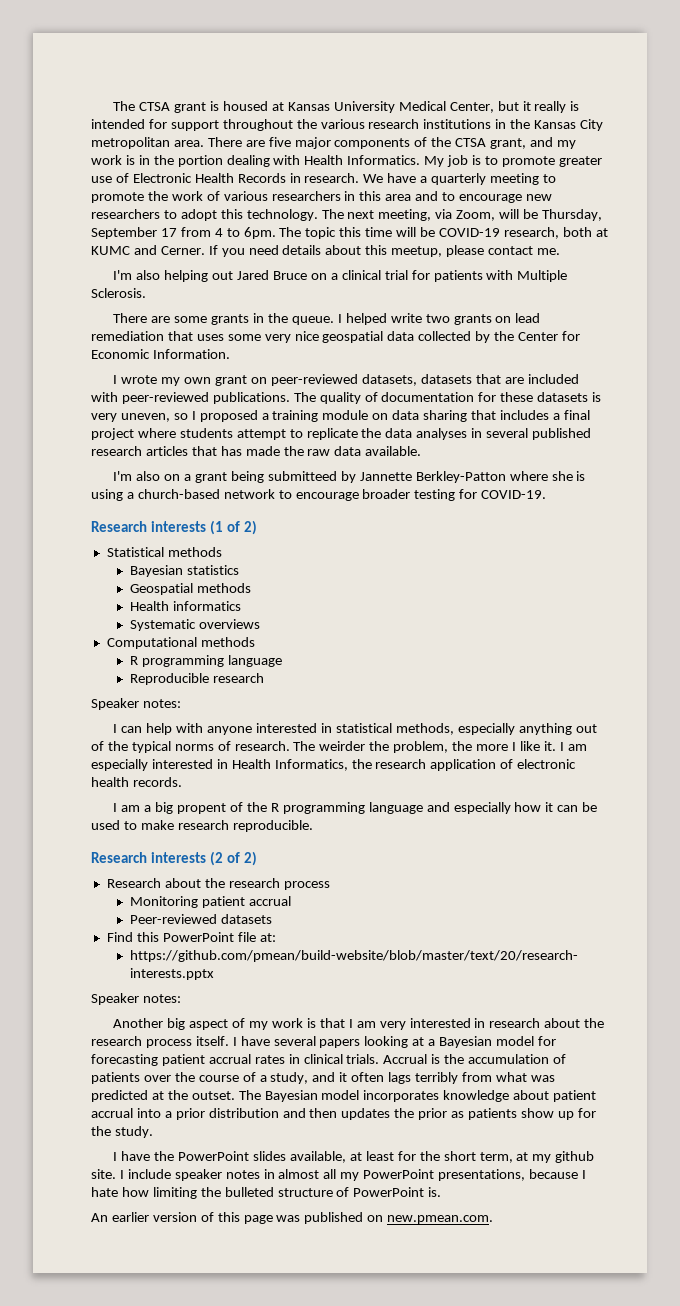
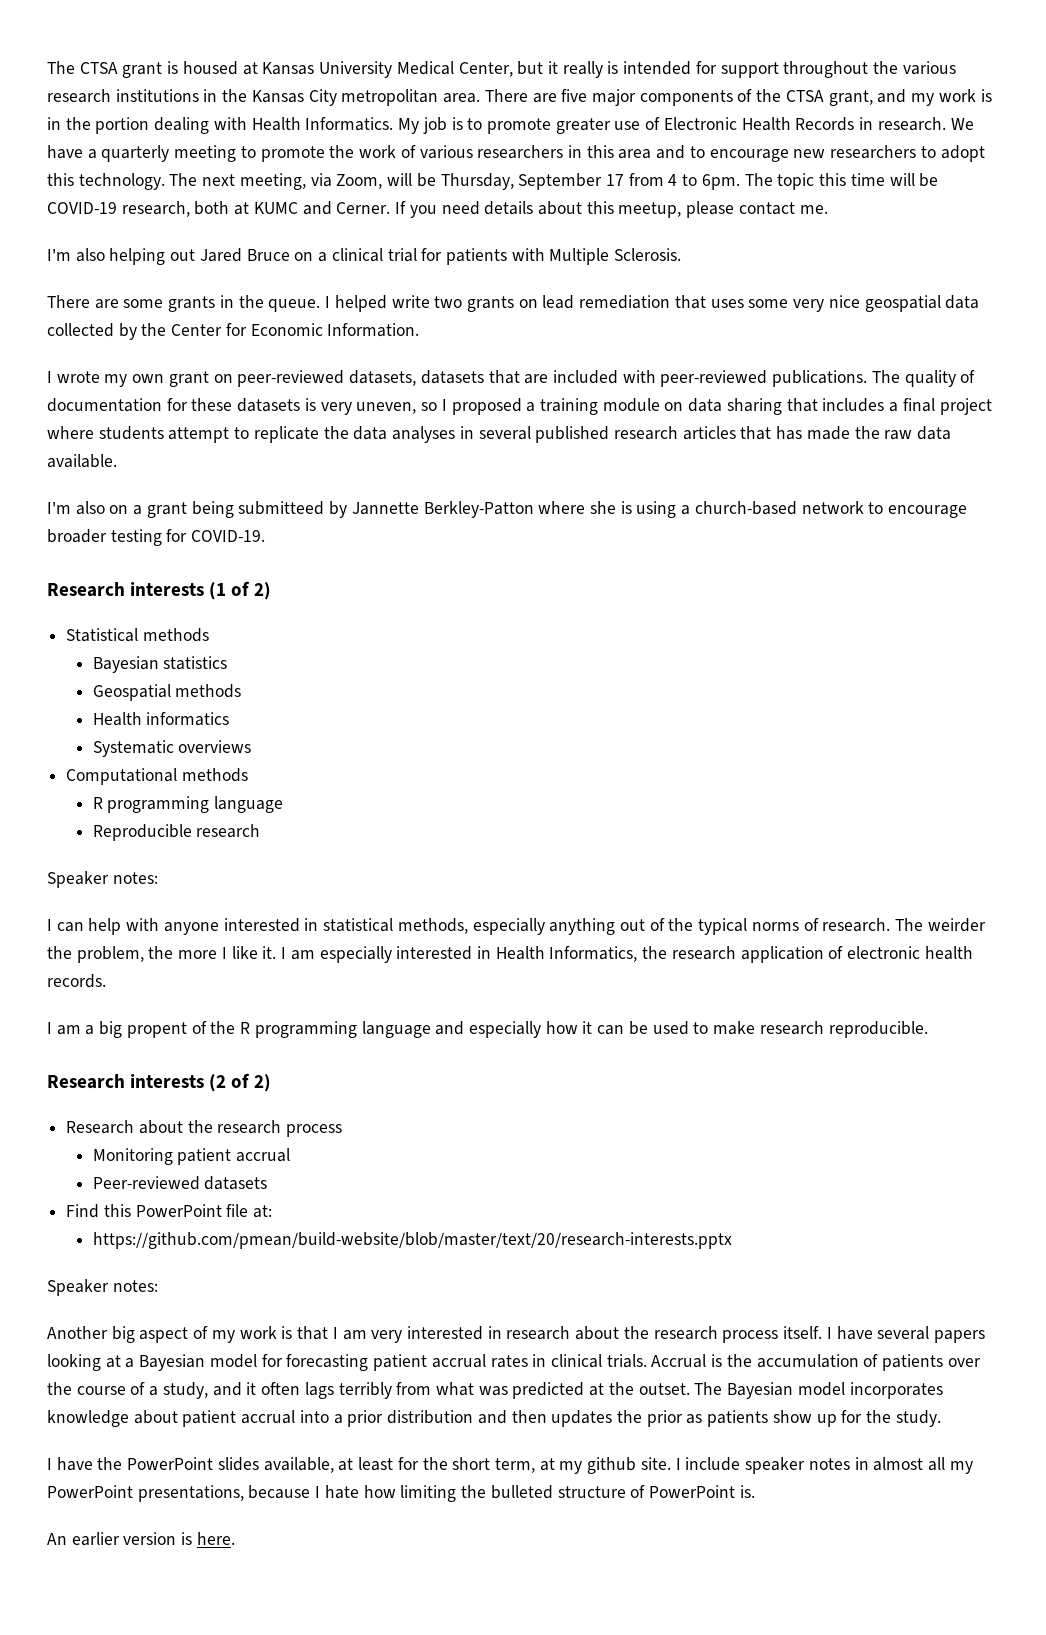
[200,1212,494,1224] of this page was published on new.pmean.com. -> [181,1532,235,1545] is here.

